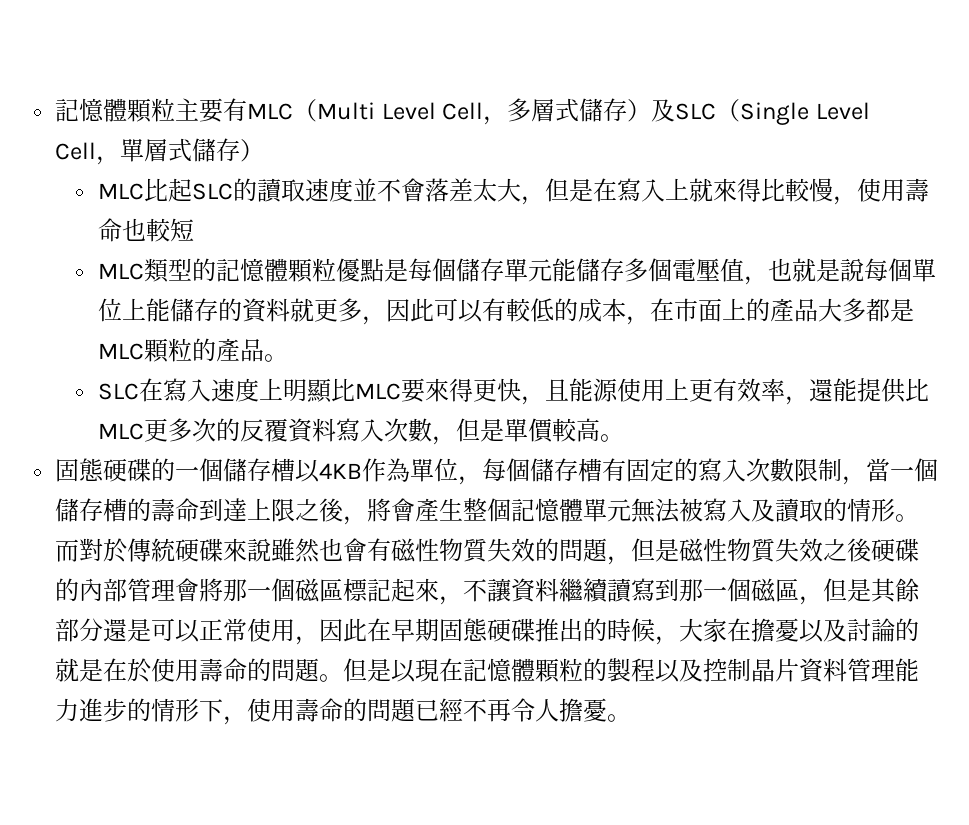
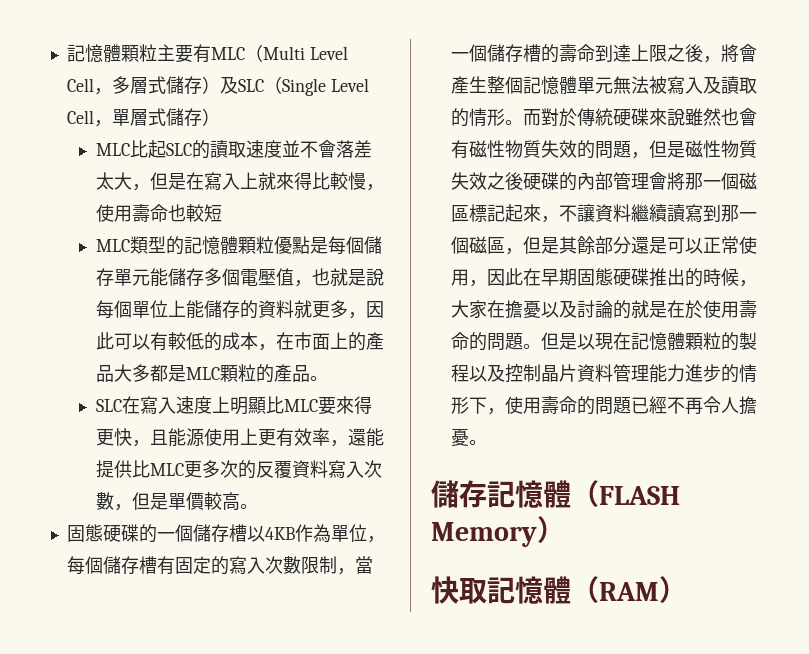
(632, 718) none -> [431,480,680,508] [431,516,565,547] [431,576,687,604] // 儲存記憶體（FLASH Memory） // 快取記憶體（RAM）

